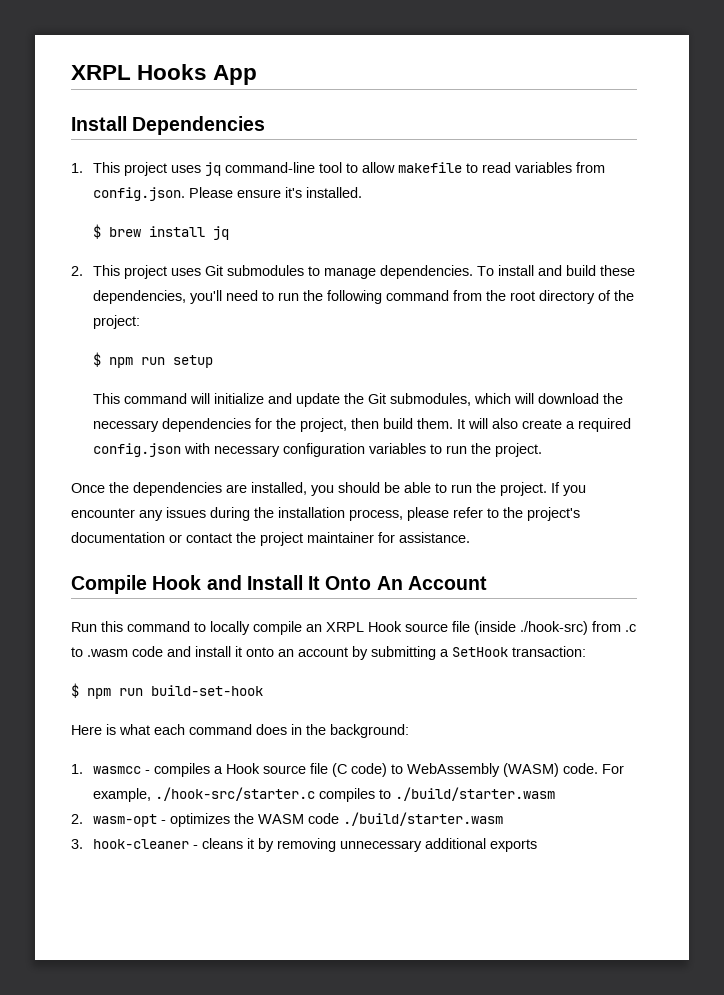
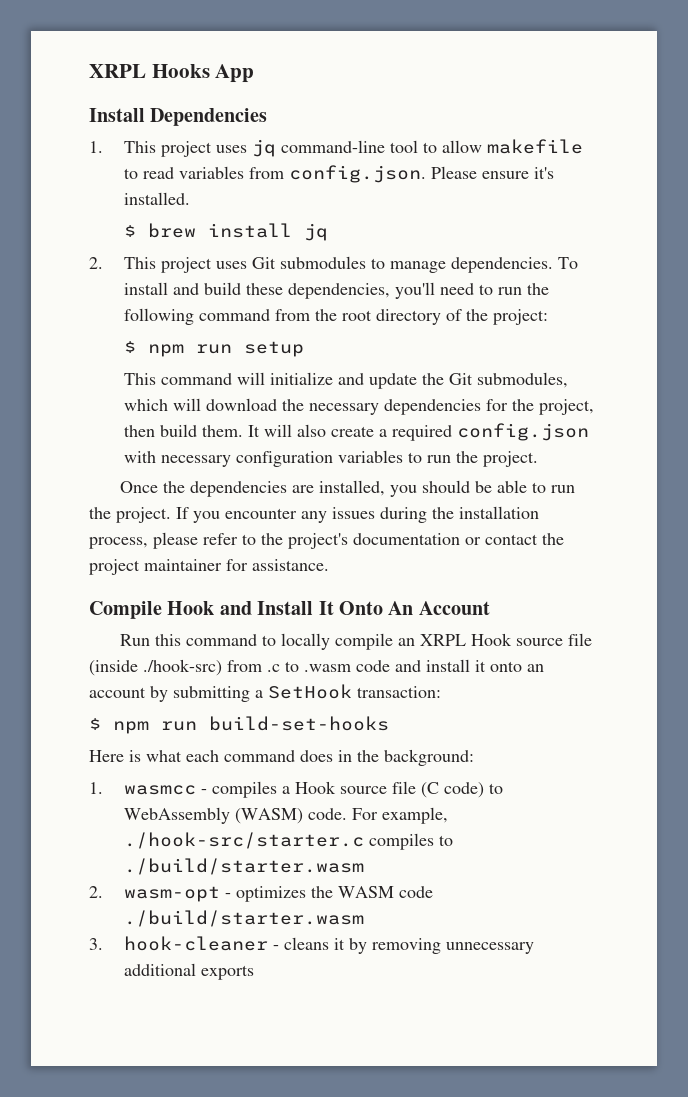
[151,685,263,696] build-set-hook -> [209,716,389,731] build-set-hooks

